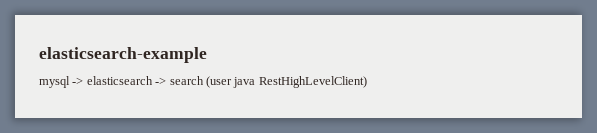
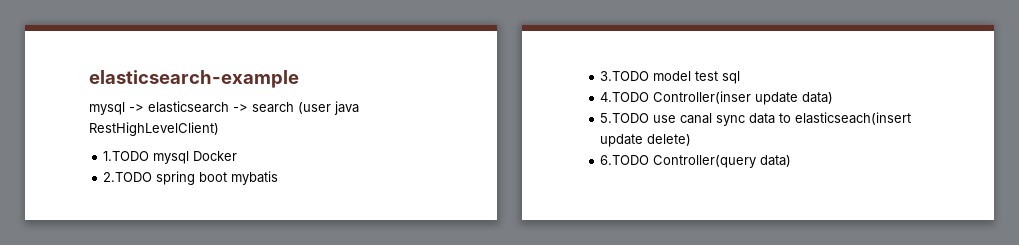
(367, 82) none -> [103,151,238,164] [103,171,279,185] [600,71,741,84] [600,91,834,105] [600,112,912,126] [600,134,692,147] [600,155,792,168] // 1.TODO mysql Docker // 2.TODO spring boot mybatis // 3.TODO model test sql // 4.TODO Controller(inser update data) // 5.TODO use canal sync data to elasticseach(insert update delete) // 6.TODO Controller(query data)

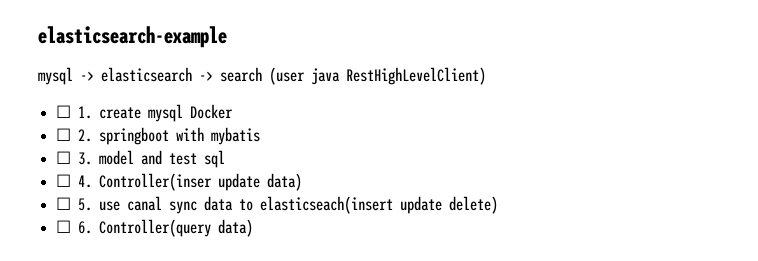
[103,151,150,161] 1.TODO -> [56,105,142,119] ☐ 1. create
[103,171,279,185] [600,71,692,81] 2.TODO spring boot mybatis // 3.TODO model -> [56,127,261,145] [56,150,163,165] ☐ 2. springboot with mybatis // ☐ 3. model and
[600,92,650,102] 4.TODO -> [56,174,93,188] ☐ 4.
[600,113,650,123] 5.TODO -> [56,197,93,211] ☐ 5.
[600,155,650,165] 6.TODO -> [56,220,93,234] ☐ 6.

